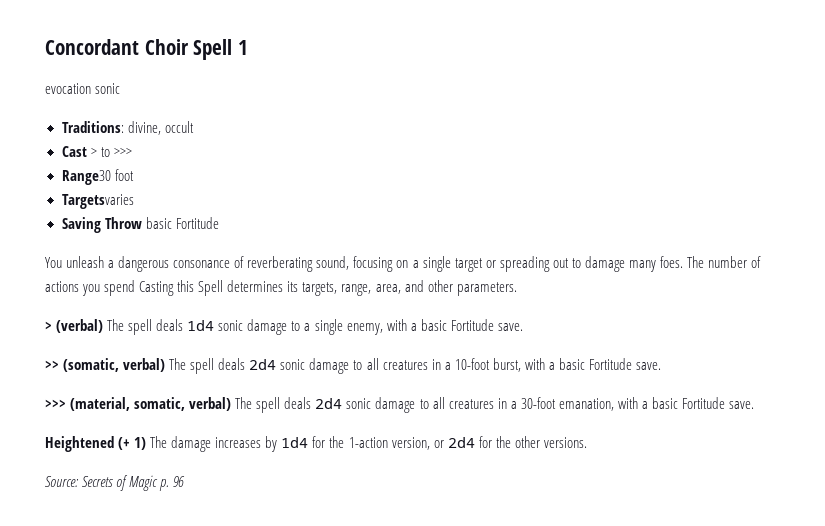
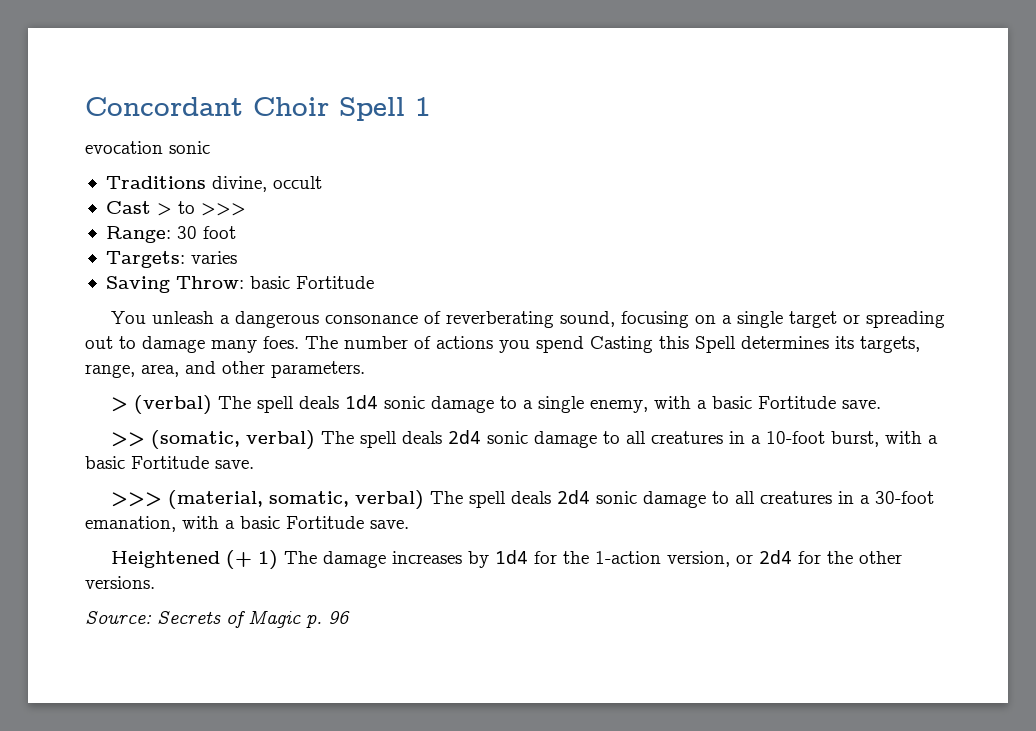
[61,121,124,133] Traditions: -> [105,176,206,189] Traditions
[61,170,111,185] Range30 -> [105,226,197,243] Range: 30
[61,194,134,209] Targetsvaries -> [105,251,237,268] Targets: varies
[104,217,142,229] Throw -> [175,276,244,289] Throw:

